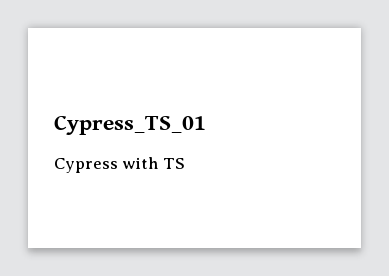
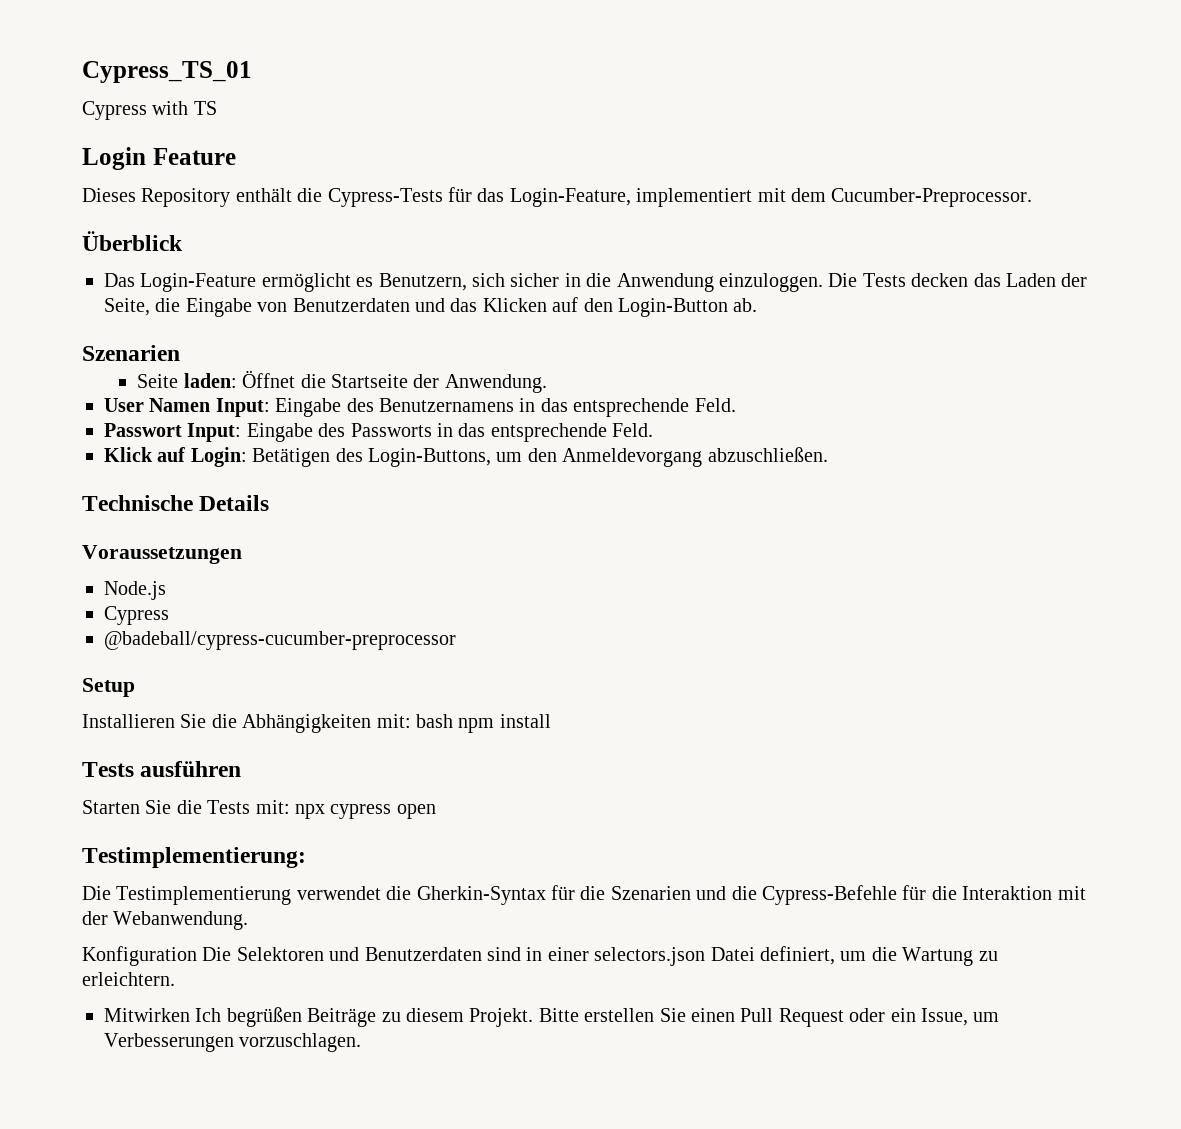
(185, 163) none -> [82,147,236,170] [82,187,1033,207] [82,231,183,251] [104,273,1088,292] [104,297,758,317] [82,345,180,361] [137,370,547,393] [104,398,736,417] [104,423,654,442] [104,447,828,467] [82,495,270,511] [82,545,242,564] [104,581,166,600] [104,606,169,625] [104,631,456,650] [82,678,135,697] [82,714,551,733] [82,761,242,777] [82,800,436,819] [82,847,306,868] [82,885,1086,905] [82,911,249,930] [82,946,998,966] [82,972,175,986] [104,1007,1000,1027] [104,1033,362,1052] // Login Feature // Dieses Repository enthält die Cypress-Tests für das Login-Feature, implementiert mit dem Cucumber-Preprocessor. // Überblick // Das Login-Feature ermöglicht es Benutzern, sich sicher in die Anwendung einzuloggen. Die Tests decken das Laden der Seite, die Eingabe von Benutzerdaten und das Klicken auf den Login-Button ab. // Szenarien // Seite laden: Öffnet die Startseite der Anwendung. // User Namen Input: Eingabe des Benutzernamens in das entsprechende Feld. // Passwort Input: Eingabe des Passworts in das entsprechende Feld. // Klick auf Login: Betätigen des Login-Buttons, um den Anmeldevorgang abzuschließen. // Technische Details // Voraussetzungen // Node.js // Cypress // @badeball/cypress-cucumber-preprocessor // Setup // Installieren Sie die Abhängigkeiten mit: bash npm install // Tests ausführen // Starten Sie die Tests mit: npx cypress open // Testimplementierung: // Die Testimplementierung verwendet die Gherkin-Syntax für die Szenarien und die Cypress-Befehle für die Interaktion mit der Webanwendung. // Konfiguration Die Selektoren und Benutzerdaten sind in einer selectors.json Datei definiert, um die Wartung zu erleichtern. // Mitwirken Ich begrüßen Beiträge zu diesem Projekt. Bitte erstellen Sie einen Pull Request oder ein Issue, um Verbesserungen vorzuschlagen.

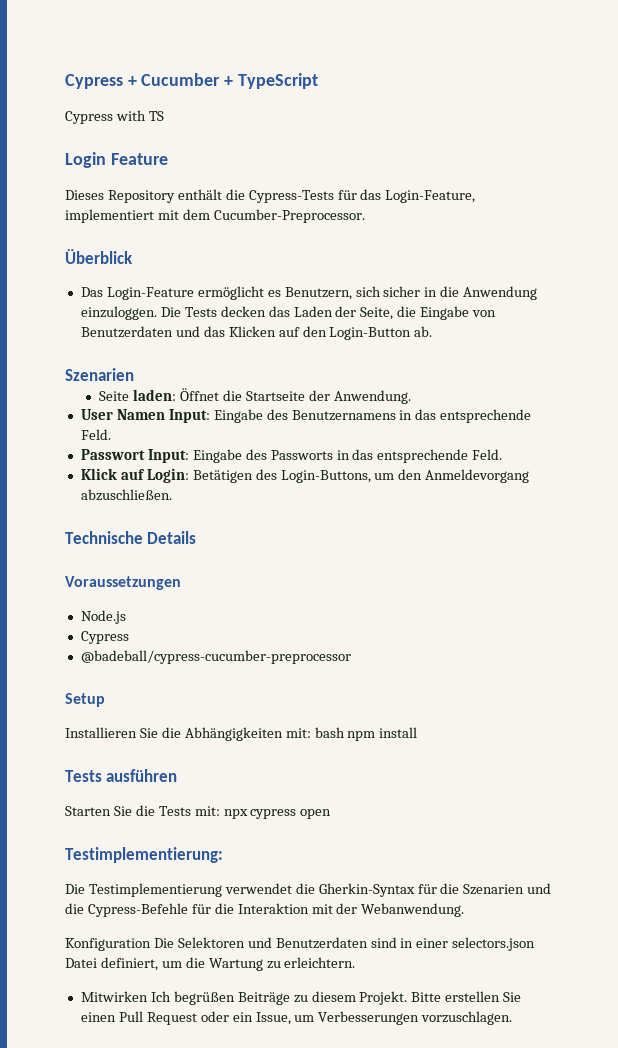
[82,61,252,83] Cypress_TS_01 -> [65,73,318,89] Cypress + Cucumber + TypeScript

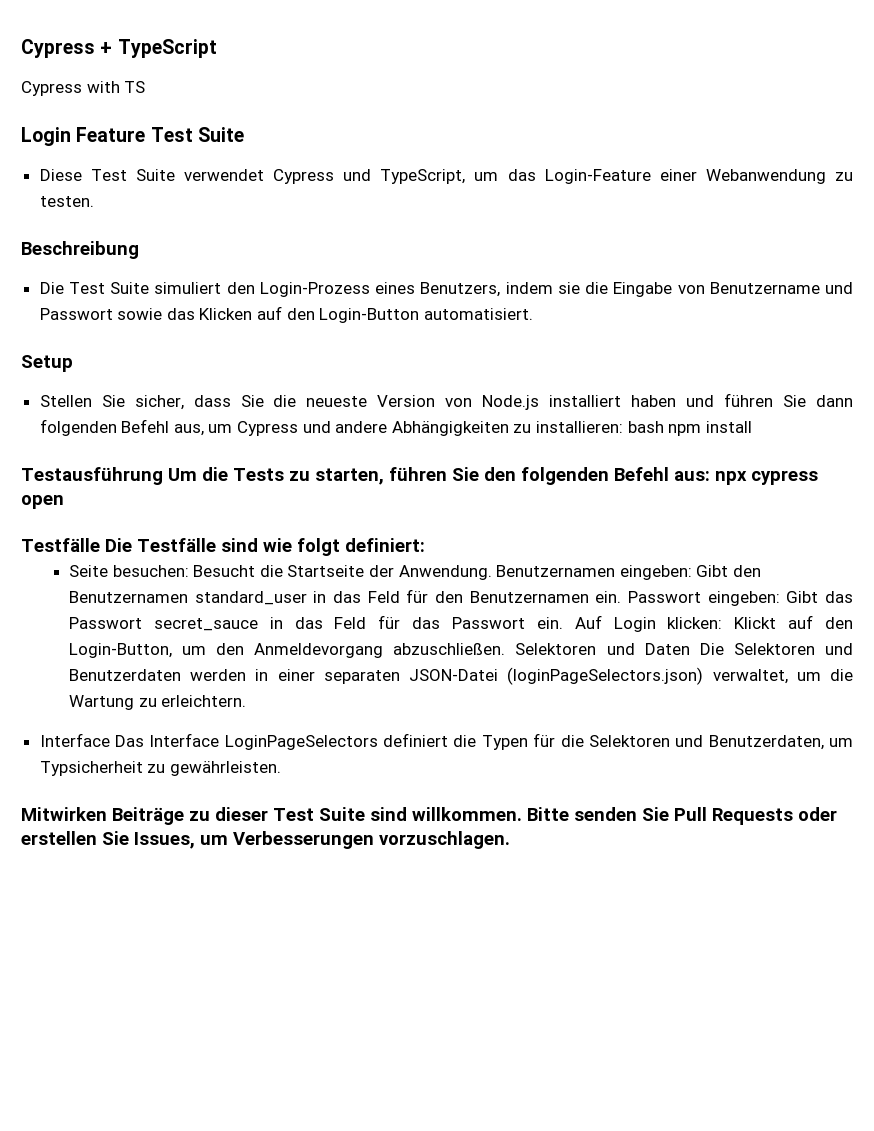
[141,73,234,86] Cucumber + -> (113, 48) none
[65,189,476,203] [65,209,365,223] [65,249,133,264] [80,286,538,300] [80,306,497,320] [80,326,200,338] // Dieses Repository enthält die Cypress-Tests für das Login-Feature, implementiert mit dem Cucumber-Preprocessor. // Überblick // Das Login-Feature ermöglicht es Benutzern, sich sicher in die Anwendung einzuloggen. Die Tests decken das Laden der Seite, die Eingabe von Benutzerdaten und -> [150,127,244,142] [39,169,854,184] [39,196,94,207] [21,241,139,259] [39,282,853,297] [39,308,163,320] Test Suite // Diese Test Suite verwendet Cypress und TypeScript, um das Login-Feature einer Webanwendung zu testen. // Beschreibung // Die Test Suite simuliert den Login-Prozess eines Benutzers, indem sie die Eingabe von Benutzername und Passwort sowie
[414,326,433,337] [65,368,134,381] ab. // Szenarien -> [423,308,533,320] [21,355,73,372] [39,393,854,410] [39,419,752,436] [21,467,818,485] [21,495,64,509] [21,538,425,556] automatisiert. // Setup // Stellen Sie sicher, dass Sie die neueste Version von Node.js installiert haben und führen Sie dann folgenden Befehl aus, um Cypress und andere Abhängigkeiten zu installieren: bash npm install // Testausführung Um die Tests zu starten, führen Sie den folgenden Befehl aus: npx cypress open // Testfälle Die Testfälle sind wie folgt definiert:
[133,388,220,401] laden: Öffnet -> [112,565,256,577] besuchen: Besucht
[80,409,532,423] [80,429,111,440] [80,449,503,463] [80,468,530,483] [80,489,172,501] [65,531,197,544] [65,576,181,590] [80,610,126,624] [80,631,129,644] [80,650,351,664] [65,693,105,707] [65,727,418,741] [65,769,178,782] [65,805,332,819] [65,847,223,863] [65,883,552,897] [65,903,465,917] [65,938,151,951] // User Namen Input: Eingabe des Benutzernamens in das entsprechende Feld. // Passwort Input: Eingabe des Passworts in das entsprechende Feld. // Klick auf Login: Betätigen des Login-Buttons, um den Anmeldevorgang abzuschließen. // Technische Details // Voraussetzungen // Node.js // Cypress // @badeball/cypress-cucumber-preprocessor // Setup // Installieren Sie die Abhängigkeiten mit: bash npm install // Tests ausführen // Starten Sie die Tests mit: npx cypress open // Testimplementierung: // Die Testimplementierung verwendet die Gherkin-Syntax für die Szenarien und die Cypress-Befehle für die Interaktion mit der Webanwendung. // Konfiguration -> [496,565,761,580] [68,589,854,606] [68,615,854,632] [68,643,690,658] Benutzernamen eingeben: Gibt den Benutzernamen standard_user in das Feld für den Benutzernamen ein. Passwort eingeben: Gibt das Passwort secret_sauce in das Feld für das Passwort ein. Auf Login klicken: Klickt auf den Login-Button, um den Anmeldevorgang abzuschließen. Selektoren und Daten
[370,937,397,948] sind -> [190,669,247,681] werden
[452,937,536,951] [65,957,158,971] selectors.json Datei definiert, -> [323,667,788,685] separaten JSON-Datei (loginPageSelectors.json) verwaltet,
[80,991,522,1005] [80,1011,291,1025] Mitwirken Ich begrüßen Beiträge zu diesem Projekt. Bitte erstellen Sie einen Pull Request oder ein Issue, -> [39,733,854,750] [39,761,281,776] [21,807,837,825] [21,831,195,849] Interface Das Interface LoginPageSelectors definiert die Typen für die Selektoren und Benutzerdaten, um Typsicherheit zu gewährleisten. // Mitwirken Beiträge zu dieser Test Suite sind willkommen. Bitte senden Sie Pull Requests oder erstellen Sie Issues,

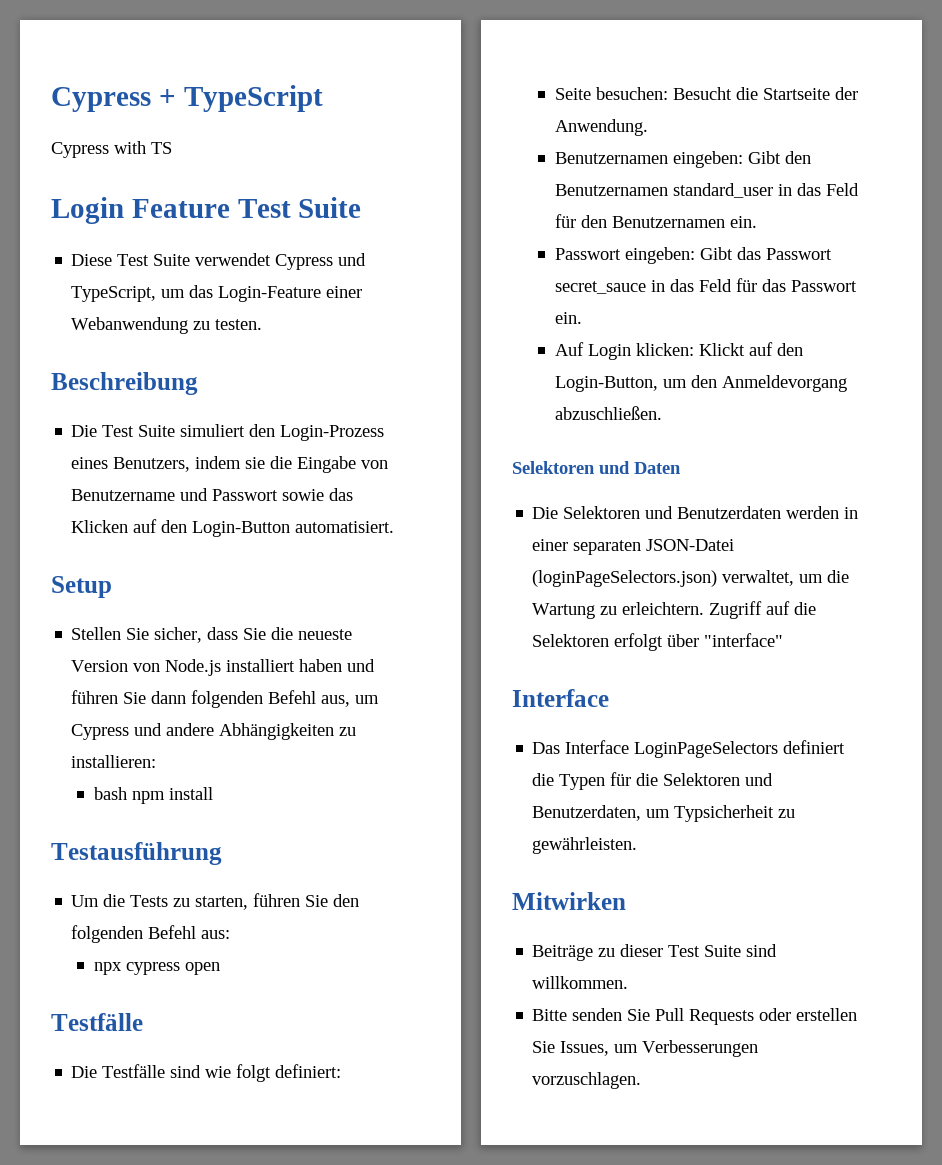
(624, 427) none -> (157, 761) //
(163, 476) none -> (222, 853) //
(710, 476) none -> (231, 934) //
(100, 545) none -> (143, 1022) //
(492, 572) none -> (648, 127) //
(622, 597) none -> (757, 222) //
(563, 623) none -> (582, 318) //
(506, 649) none -> (662, 413) //
(690, 649) none -> (681, 468) //
[39,733,110,747] // Interface -> [709,601,817,619] [532,633,784,651] [512,689,609,707] Zugriff auf die Selektoren erfolgt über "interface" // Interface //
(107, 814) none -> (626, 901) //
(522, 814) none -> (629, 982) //

